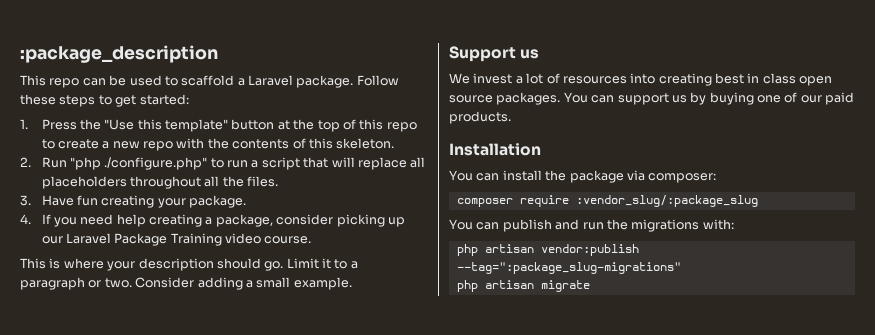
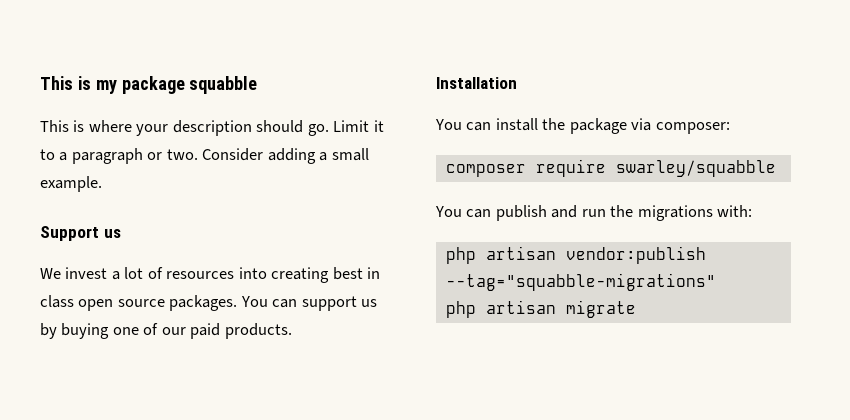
[20,45,218,63] [20,75,399,88] [20,94,189,107] [20,119,417,132] [41,138,395,151] [20,157,426,170] [41,176,279,189] [20,195,247,208] [20,214,405,227] [41,233,312,246] :package_description // This repo can be used to scaffold a Laravel package. Follow these steps to get started: // 1. Press the "Use this template" button at the top of this repo to create a new repo with the contents of this skeleton. // 2. Run "php ./configure.php" to run a script that will replace all placeholders throughout all the files. // 3. Have fun creating your package. // 4. If you need help creating a package, consider picking up our Laravel Package Training video course. -> [40,76,258,94] This is my package squabble
[575,195,758,207] :vendor_slug/:package_slug -> [615,160,776,177] swarley/squabble
[456,262,681,274] --tag=":package_slug-migrations" -> [445,273,716,291] --tag="squabble-migrations"

